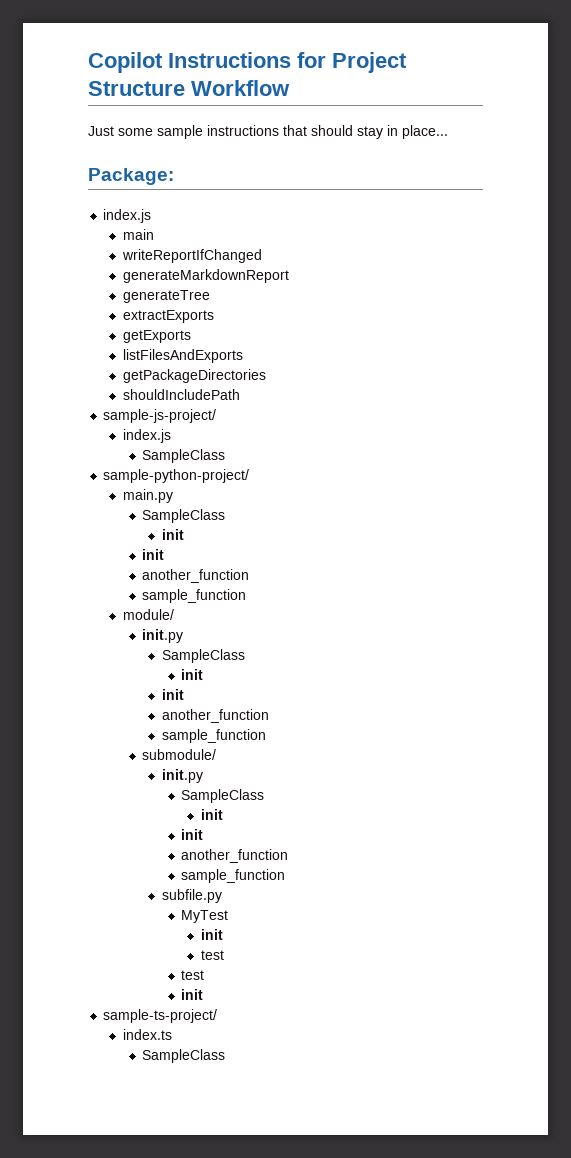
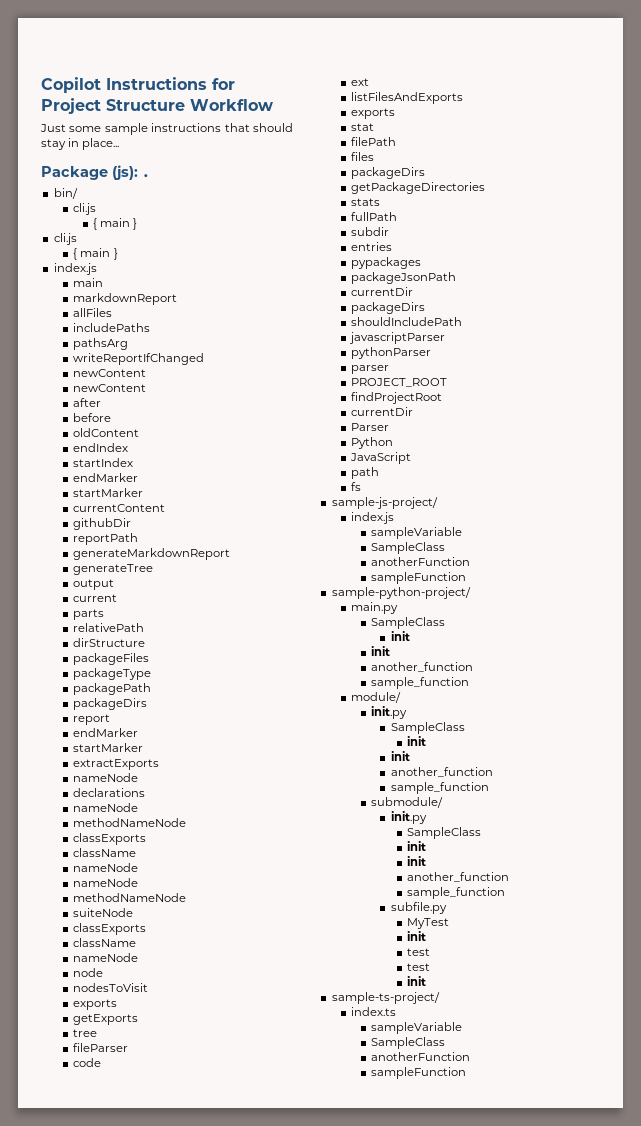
[88,168,174,185] [103,209,152,223] [122,229,154,240] [121,249,262,263] [122,269,289,283] [122,290,210,303] [122,310,214,323] [122,330,191,343] [122,349,243,363] [122,369,266,383] [122,389,240,400] Package: // index.js // main // writeReportIfChanged // generateMarkdownReport // generateTree // extractExports // getExports // listFilesAndExports // getPackageDirectories // shouldIncludePath -> [41,165,150,180] [53,188,78,199] [73,203,97,215] [92,218,138,230] [53,233,77,245] [73,248,118,260] [53,263,97,275] [73,278,104,287] [73,293,178,305] [73,308,113,317] [73,323,151,332] [73,338,129,350] [73,353,205,365] [73,369,147,377] [73,384,147,392] [73,398,102,407] [73,413,112,422] [73,428,140,437] [73,443,129,452] [73,458,134,467] [73,473,139,482] [73,488,144,497] [73,504,166,512] [73,518,132,530] [73,533,139,545] [73,548,231,560] [73,564,154,575] [73,579,115,590] [73,594,118,602] [73,609,105,620] [73,623,145,632] [73,638,146,647] [73,653,150,665] [73,668,152,680] [73,683,152,695] [73,698,148,710] [73,714,111,725] [73,728,139,737] [73,743,144,752] [73,759,160,770] [73,773,139,782] [73,788,146,797] [73,803,139,812] [73,818,187,827] [73,833,147,845] [73,848,137,857] [73,863,139,872] [73,878,139,887] [73,893,187,902] [73,908,134,917] [73,923,147,935] [73,938,137,947] [73,953,139,962] [73,968,104,977] [73,983,149,992] [73,999,118,1010] [73,1014,139,1025] [73,1029,98,1037] [73,1043,129,1052] [73,1058,102,1067] [351,78,370,86] [351,92,464,104] [351,108,396,119] [351,123,375,131] [351,137,397,146] [351,152,375,161] [351,167,426,179] [351,182,486,194] [351,198,381,206] [351,212,398,221] [351,227,390,236] [351,242,393,251] [351,257,422,269] [351,272,457,284] [351,287,414,296] [351,302,426,314] [351,317,463,326] [349,332,446,344] [351,347,432,359] [351,365,390,374] [351,378,448,387] [351,392,443,404] [351,407,414,416] [351,423,390,431] [351,437,394,449] [350,452,412,464] [351,467,380,479] [351,482,362,491] Package (js): . // bin/ // cli.js // { main } // cli.js // { main } // index.js // main // markdownReport // allFiles // includePaths // pathsArg // writeReportIfChanged // newContent // newContent // after // before // oldContent // endIndex // startIndex // endMarker // startMarker // currentContent // githubDir // reportPath // generateMarkdownReport // generateTree // output // current // parts // relativePath // dirStructure // packageFiles // packageType // packagePath // packageDirs // report // endMarker // startMarker // extractExports // nameNode // declarations // nameNode // methodNameNode // classExports // className // nameNode // nameNode // methodNameNode // suiteNode // classExports // className // nameNode // node // nodesToVisit // exports // getExports // tree // fileParser // code // ext // listFilesAndExports // exports // stat // filePath // files // packageDirs // getPackageDirectories // stats // fullPath // subdir // entries // pypackages // packageJsonPath // currentDir // packageDirs // shouldIncludePath // javascriptParser // pythonParser // parser // PROJECT_ROOT // findProjectRoot // currentDir // Parser // Python // JavaScript // path // fs
[142,449,226,463] // SampleClass -> [370,527,462,539] [370,542,445,554] [370,557,470,566] [370,572,466,584] // sampleVariable // SampleClass // anotherFunction // sampleFunction
[142,1049,226,1063] // SampleClass -> [370,1022,462,1034] [370,1037,445,1049] [370,1052,470,1061] [370,1067,466,1079] // sampleVariable // SampleClass // anotherFunction // sampleFunction

